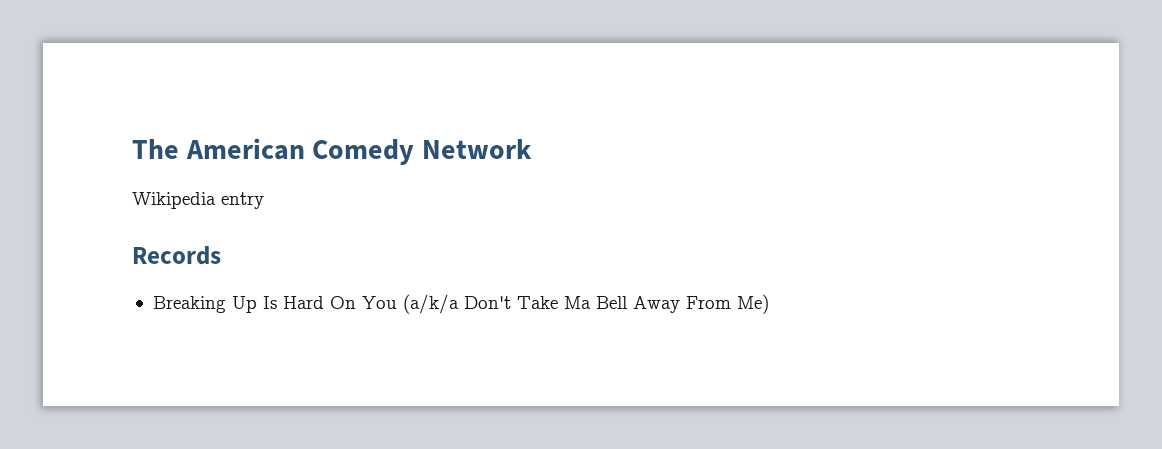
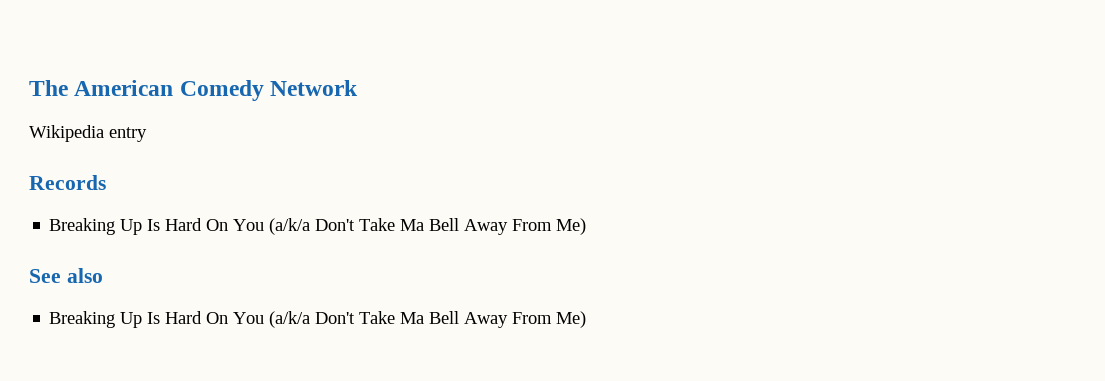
(769, 304) none -> [29,268,103,283] [49,311,587,328] // See also // Breaking Up Is Hard On You (a/k/a Don't Take Ma Bell Away From Me)

